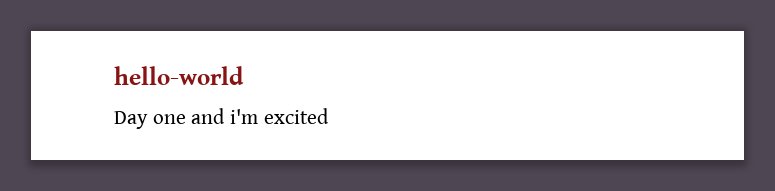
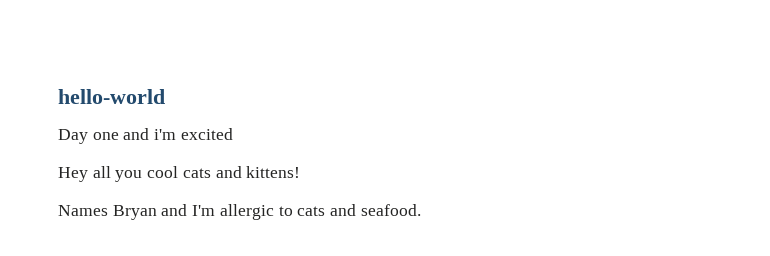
(329, 116) none -> [58,166,301,182] [58,204,421,220] // Hey all you cool cats and kittens! // Names Bryan and I'm allergic to cats and seafood.

